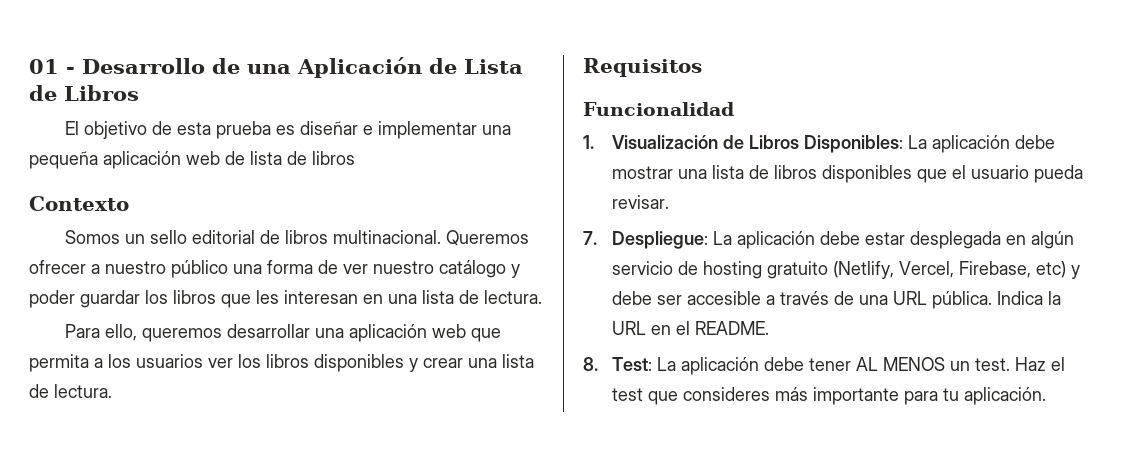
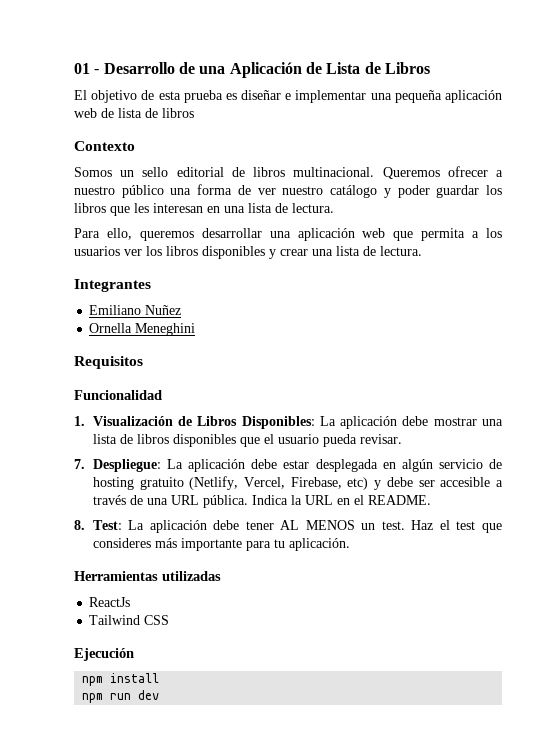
(112, 391) none -> [74,279,151,292] [89,305,182,315] [89,323,196,336] // Integrantes // Emiliano Nuñez // Ornella Meneghini
(1047, 396) none -> [74,571,221,581] [89,597,131,607] [89,615,170,625] [74,648,134,661] [82,673,160,686] [82,690,160,703] // Herramientas utilizadas // ReactJs // Tailwind CSS // Ejecución // npm install // npm run dev

